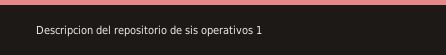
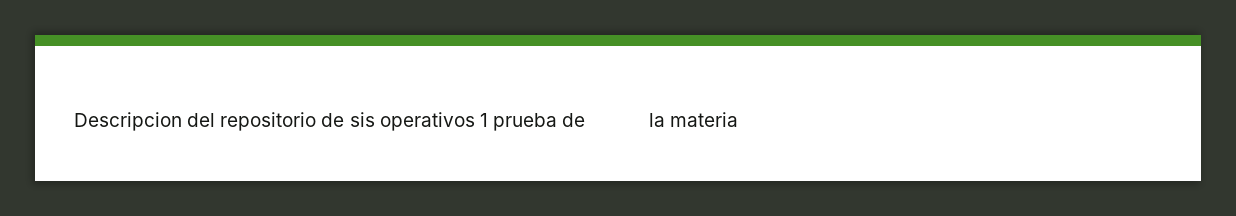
(262, 29) none -> [492,112,739,131] prueba de la materia

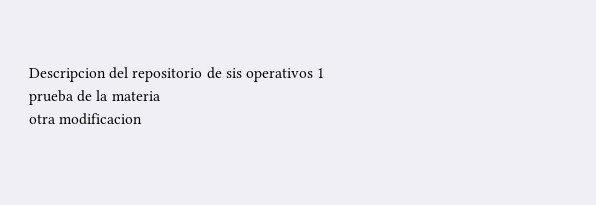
(488, 120) none -> (325, 73) //
(739, 119) none -> [29,113,143,125] // otra modificacion

